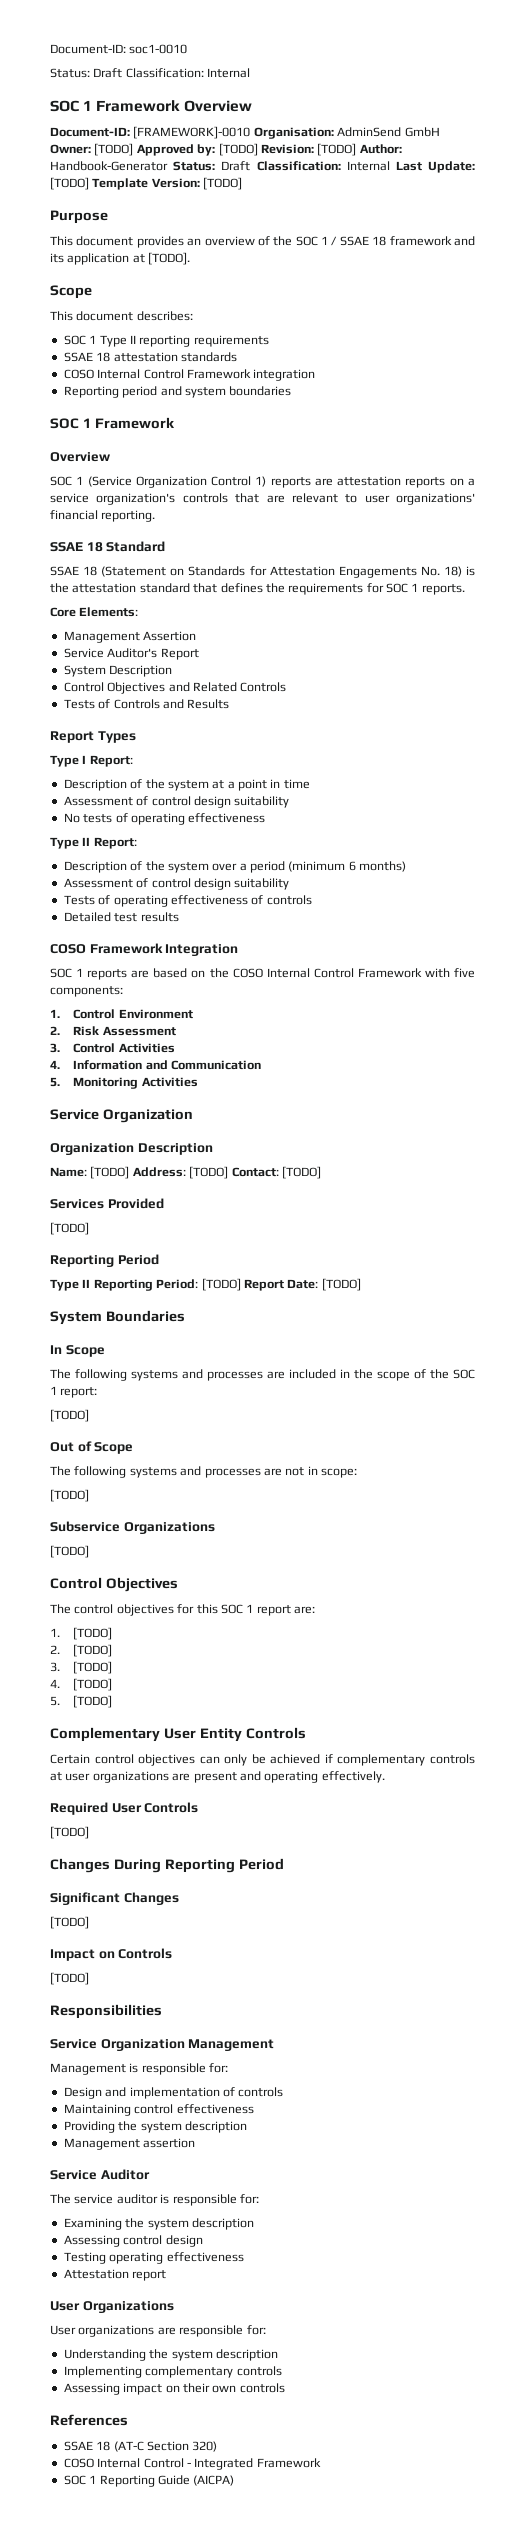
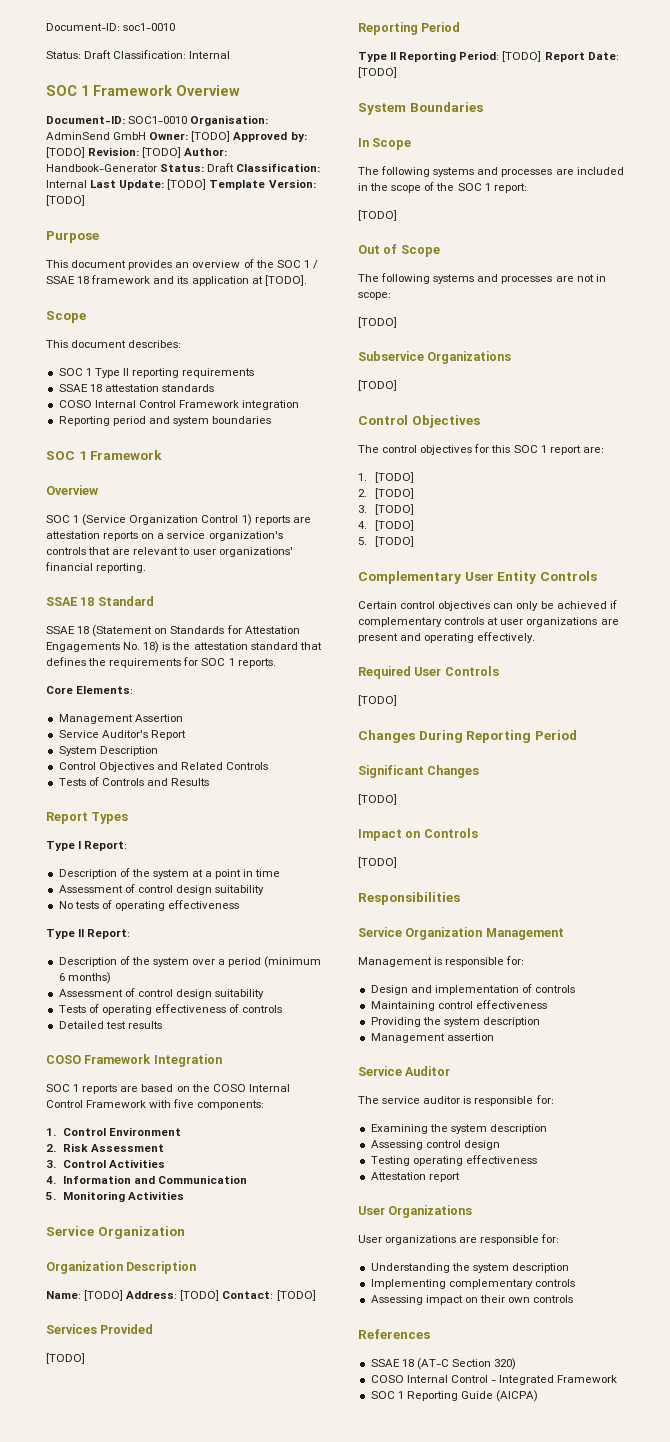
[133,126,251,139] [FRAMEWORK]-0010 -> [128,116,188,124] SOC1-0010

